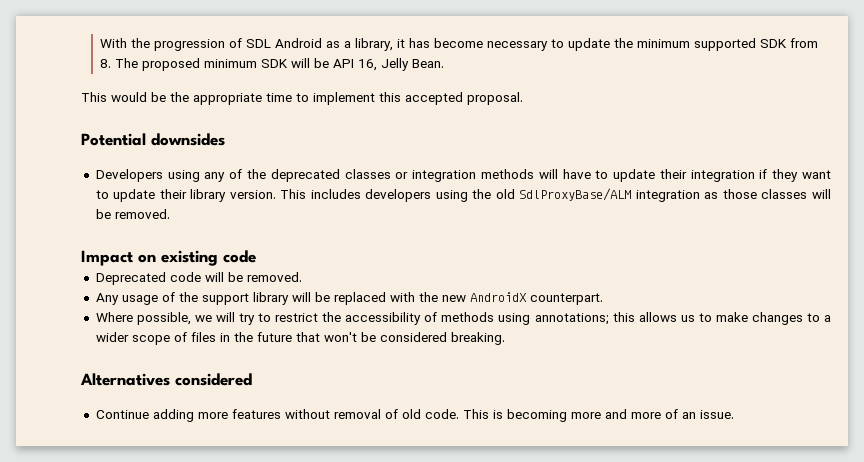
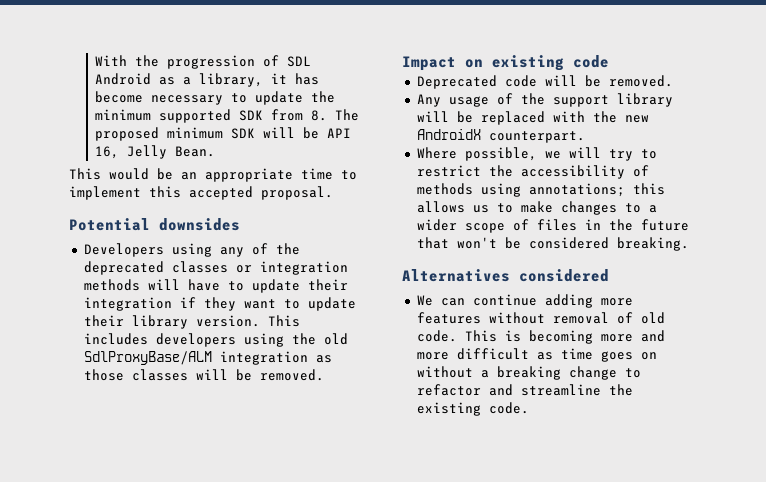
[170,92,189,102] the -> [181,172,197,180] an
[95,410,149,419] Continue -> [416,294,537,306] We can continue
[664,409,734,419] of an issue. -> [456,348,657,362] [416,366,641,380] [416,384,633,396] [416,402,529,416] difficult as time goes on without a breaking change to refactor and streamline the existing code.

